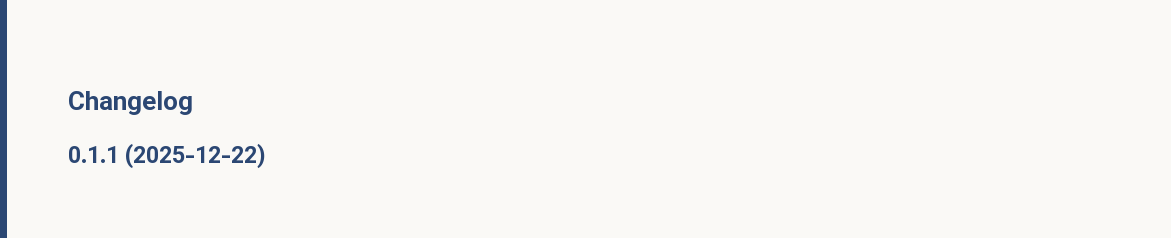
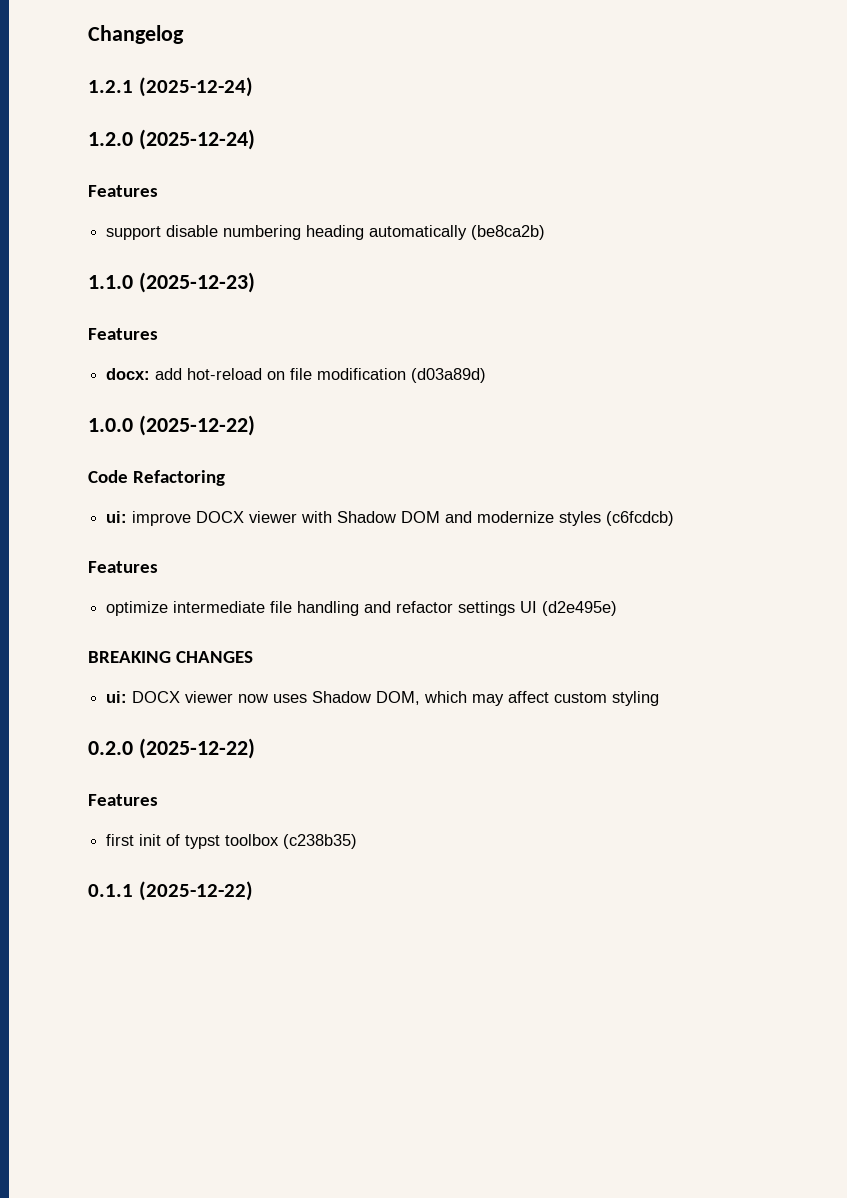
(193, 103) none -> [88,77,253,97] [88,129,255,150] [88,185,158,197] [106,225,546,240] [88,272,255,293] [88,328,158,340] [106,368,487,383] [88,415,255,436] [88,470,226,486] [106,511,675,526] [88,561,158,573] [106,601,618,616] [88,651,254,663] [106,691,660,706] [88,738,255,759] [88,794,158,806] [106,834,358,849] // 1.2.1 (2025-12-24) // 1.2.0 (2025-12-24) // Features // support disable numbering heading automatically (be8ca2b) // 1.1.0 (2025-12-23) // Features // docx: add hot-reload on file modification (d03a89d) // 1.0.0 (2025-12-22) // Code Refactoring // ui: improve DOCX viewer with Shadow DOM and modernize styles (c6fcdcb) // Features // optimize intermediate file handling and refactor settings UI (d2e495e) // BREAKING CHANGES // ui: DOCX viewer now uses Shadow DOM, which may affect custom styling // 0.2.0 (2025-12-22) // Features // first init of typst toolbox (c238b35)

